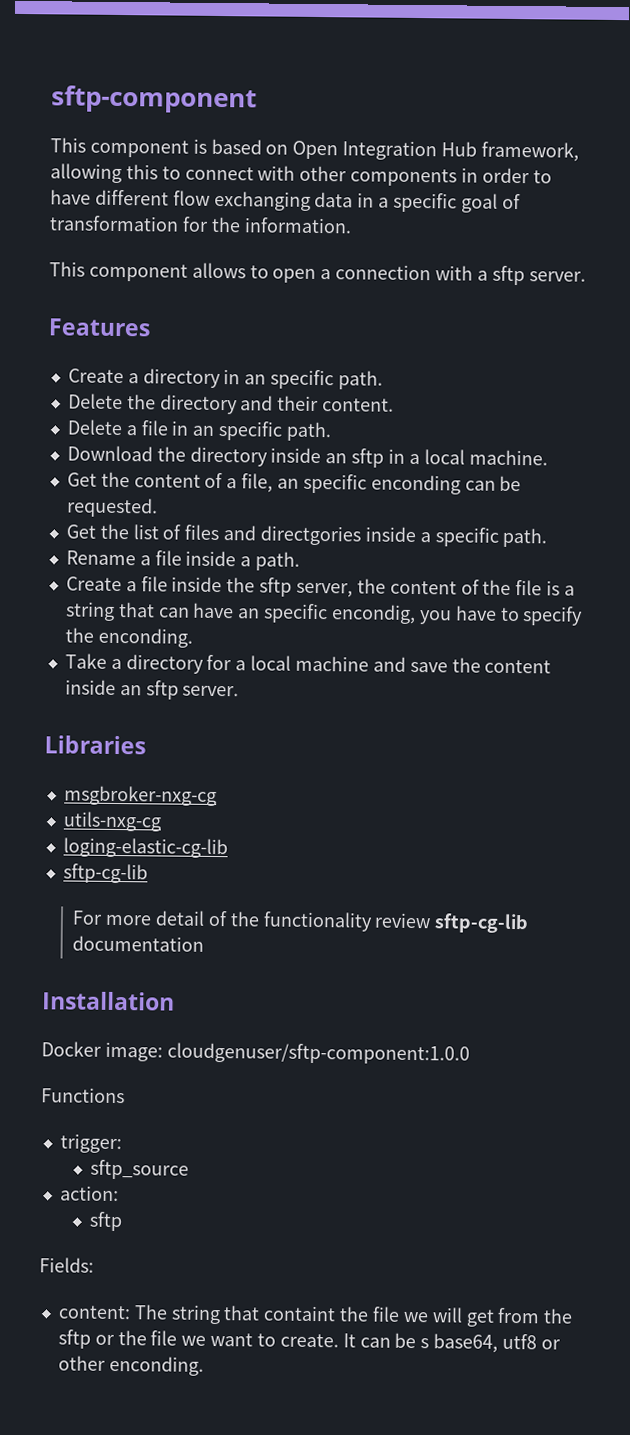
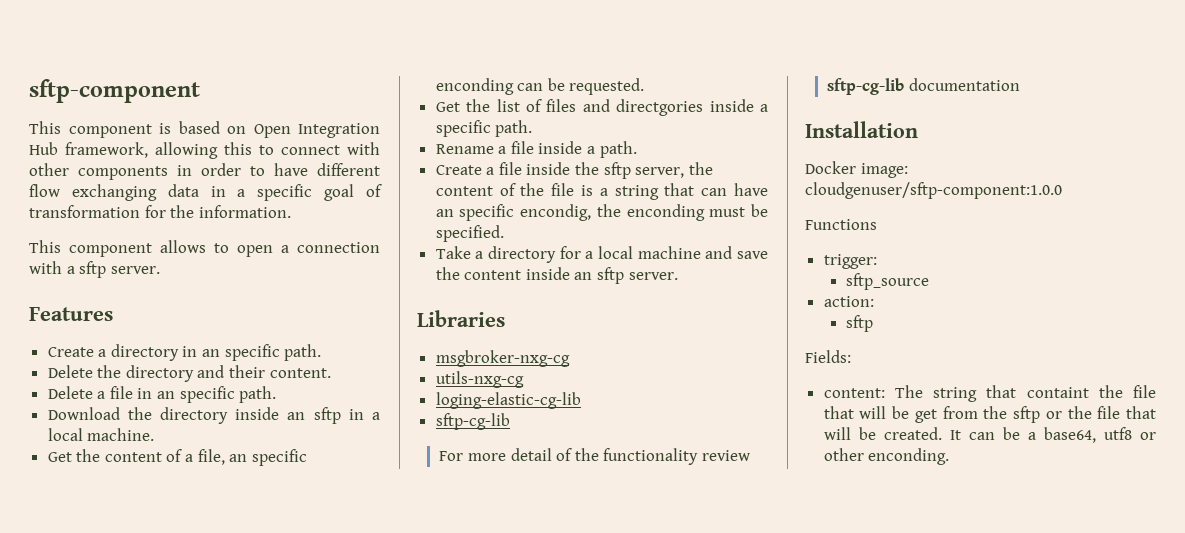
[418,605,584,626] [64,627,193,648] you have to specify the enconding. -> [596,204,768,221] [435,225,504,242] the enconding must be specified.
[402,1307,463,1323] we will -> [823,406,910,419] that will be
[181,1332,339,1348] we want to create. -> [1126,406,1156,419] [823,427,942,440] that will be created.
[420,1338,430,1349] s -> [1027,432,1036,440] a

